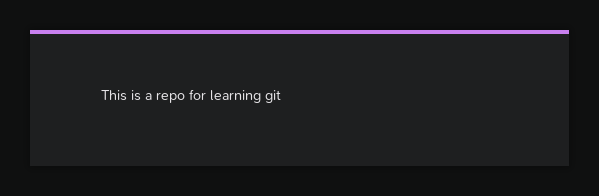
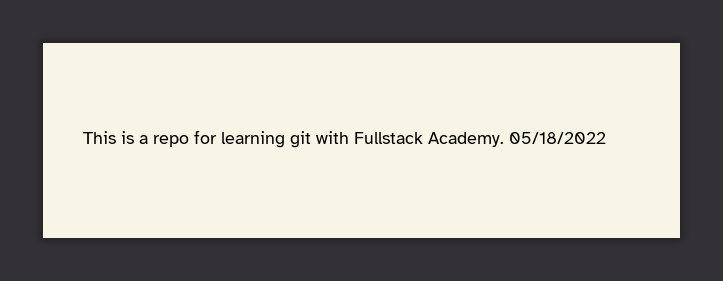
(281, 96) none -> [316,131,606,147] with Fullstack Academy. 05/18/2022

